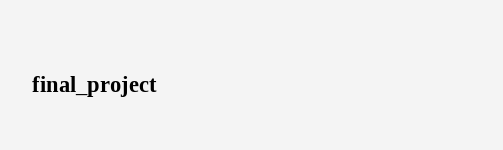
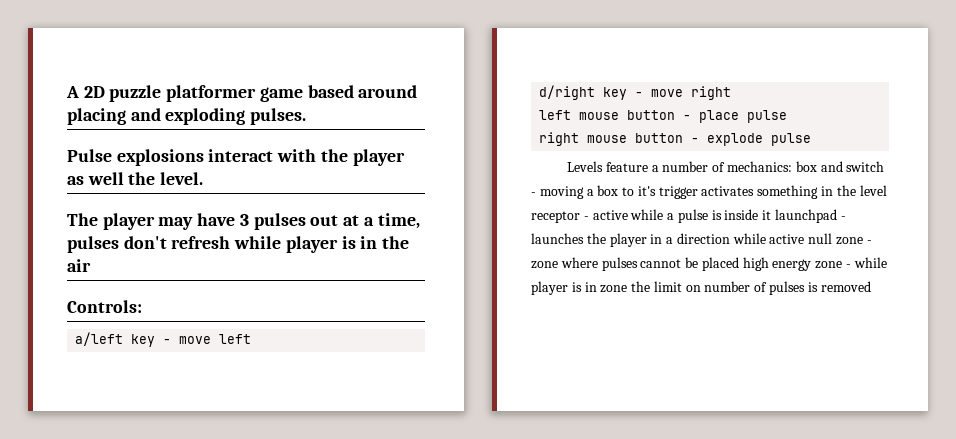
[32,76,157,97] final_project -> [66,85,418,102] [67,108,307,125] [67,149,405,166] [67,172,204,185] [67,213,420,230] [67,236,410,253] [67,259,91,272] [67,300,142,313] [75,332,252,347] [539,85,732,100] [539,110,788,123] [539,132,812,146] [567,161,885,172] [531,185,887,199] [531,209,846,223] [531,233,872,247] [531,257,887,271] [531,281,871,295] A 2D puzzle platformer game based around placing and exploding pulses. // Pulse explosions interact with the player as well the level. // The player may have 3 pulses out at a time, pulses don't refresh while player is in the air // Controls: // a/left key - move left // d/right key - move right // left mouse button - place pulse // right mouse button - explode pulse // Levels feature a number of mechanics: box and switch - moving a box to it's trigger activates something in the level receptor - active while a pulse is inside it launchpad - launches the player in a direction while active null zone - zone where pulses cannot be placed high energy zone - while player is in zone the limit on number of pulses is removed

